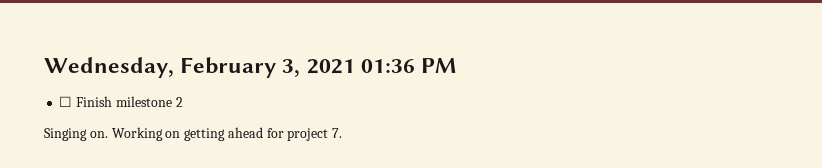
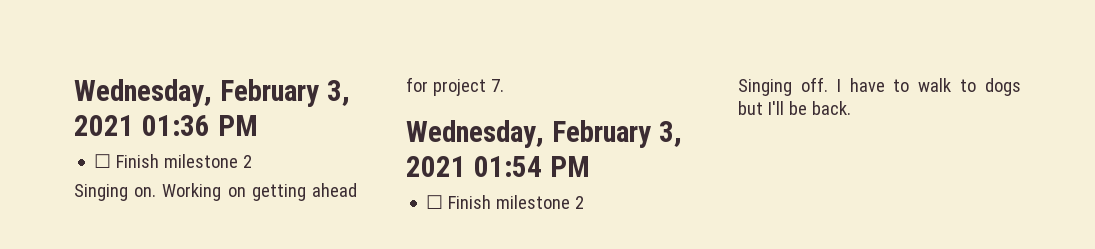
(343, 133) none -> [406,120,682,148] [406,156,590,177] [426,195,585,209] [738,77,1021,96] [738,101,851,115] // Wednesday, February 3, 2021 01:54 PM // ☐ Finish milestone 2 // Singing off. I have to walk to dogs but I'll be back.

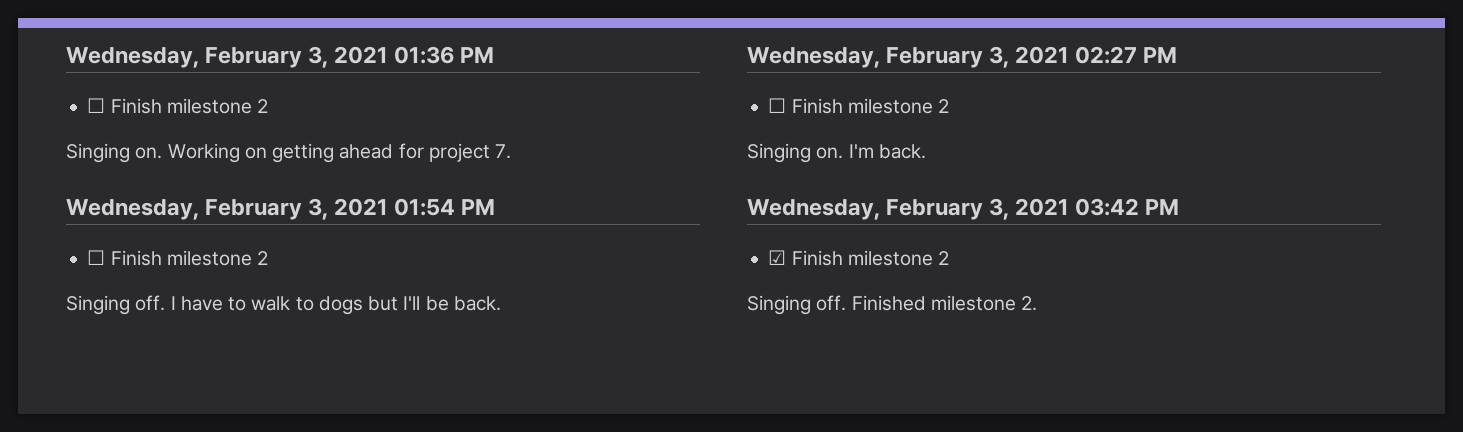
(851, 108) none -> [747,46,1178,68] [768,98,950,114] [747,143,926,163] [747,198,1180,220] [768,250,950,266] [747,295,1038,315] // Wednesday, February 3, 2021 02:27 PM // ☐ Finish milestone 2 // Singing on. I'm back. // Wednesday, February 3, 2021 03:42 PM // ☑ Finish milestone 2 // Singing off. Finished milestone 2.

